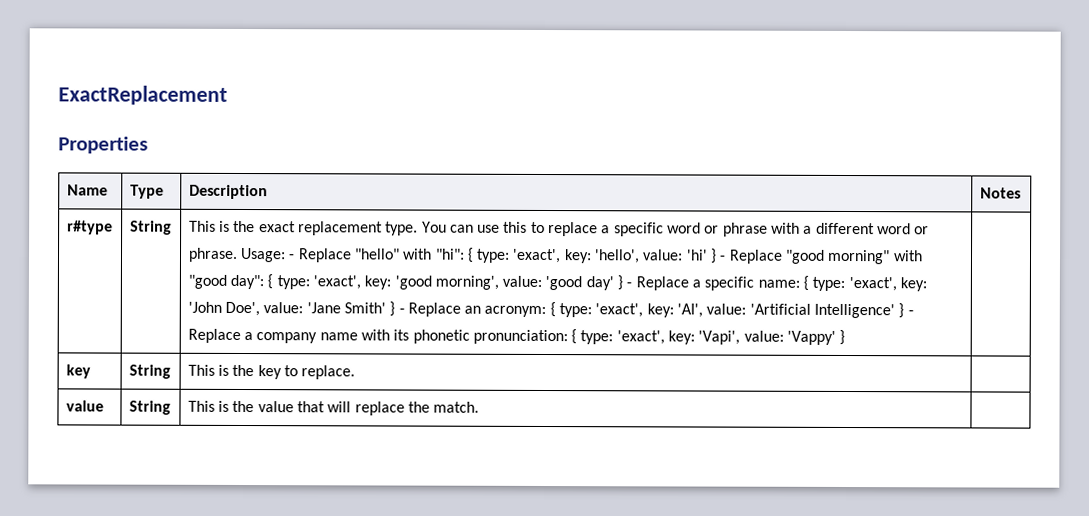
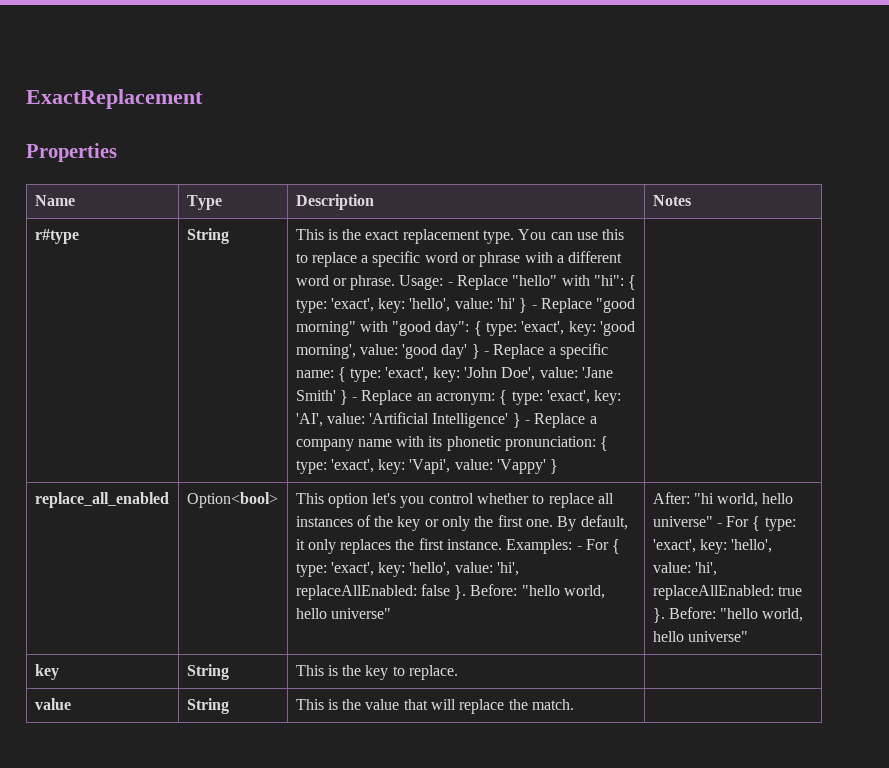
(846, 337) none -> [34,492,169,508] [186,492,278,508] [295,493,615,508] [295,515,628,531] [295,538,621,554] [295,562,520,577] [295,584,606,600] [295,608,391,619] [652,492,794,507] [652,516,796,531] [652,539,773,554] [652,562,717,576] [652,585,802,600] [652,607,804,623] [652,631,748,642] // replace_all_enabled | Option<bool> | This option let's you control whether to replace all instances of the key or only the first one. By default, it only replaces the first instance. Examples: - For { type: 'exact', key: 'hello', value: 'hi', replaceAllEnabled: false }. Before: "hello world, hello universe" | After: "hi world, hello universe" - For { type: 'exact', key: 'hello', value: 'hi', replaceAllEnabled: true }. Before: "hello world, hello universe"

